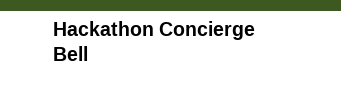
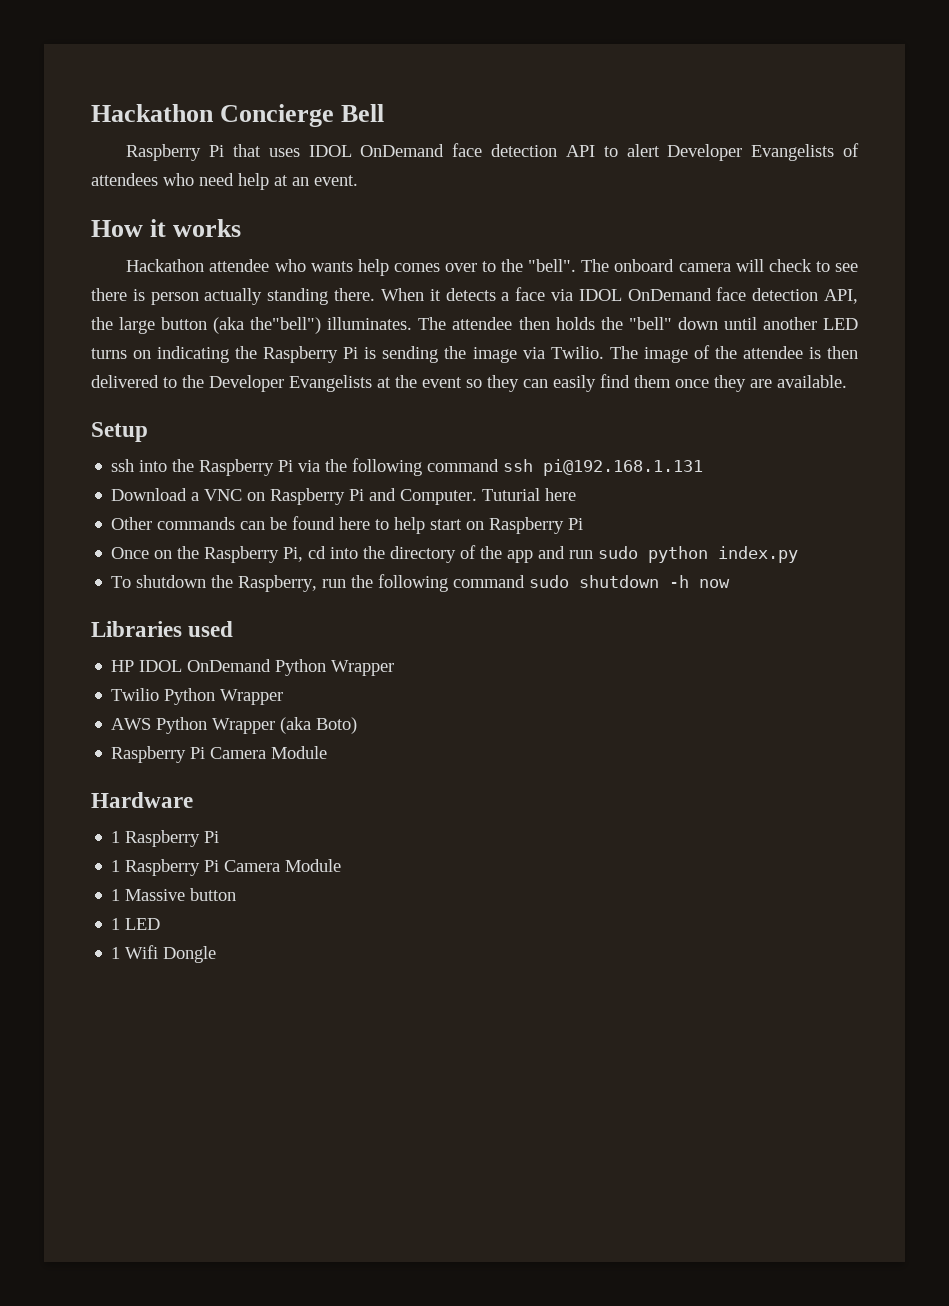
(88, 53) none -> [126,143,859,161] [91,173,358,190] [91,219,242,237] [126,259,859,276] [91,287,858,305] [91,317,859,334] [91,345,858,363] [91,374,847,392] [91,422,148,442] [111,458,704,476] [111,488,577,505] [111,516,584,534] [111,545,799,563] [111,574,731,592] [91,621,234,637] [111,659,395,676] [111,688,284,705] [111,717,358,734] [111,746,328,763] [91,792,193,808] [111,830,220,847] [111,859,342,876] [111,888,237,901] [111,918,161,930] [111,945,217,963] // Raspberry Pi that uses IDOL OnDemand face detection API to alert Developer Evangelists of attendees who need help at an event. // How it works // Hackathon attendee who wants help comes over to the "bell". The onboard camera will check to see there is person actually standing there. When it detects a face via IDOL OnDemand face detection API, the large button (aka the"bell") illuminates. The attendee then holds the "bell" down until another LED turns on indicating the Raspberry Pi is sending the image via Twilio. The image of the attendee is then delivered to the Developer Evangelists at the event so they can easily find them once they are available. // Setup // ssh into the Raspberry Pi via the following command ssh pi@192.168.1.131 // Download a VNC on Raspberry Pi and Computer. Tuturial here // Other commands can be found here to help start on Raspberry Pi // Once on the Raspberry Pi, cd into the directory of the app and run sudo python index.py // To shutdown the Raspberry, run the following command sudo shutdown -h now // Libraries used // HP IDOL OnDemand Python Wrapper // Twilio Python Wrapper // AWS Python Wrapper (aka Boto) // Raspberry Pi Camera Module // Hardware // 1 Raspberry Pi // 1 Raspberry Pi Camera Module // 1 Massive button // 1 LED // 1 Wifi Dongle

